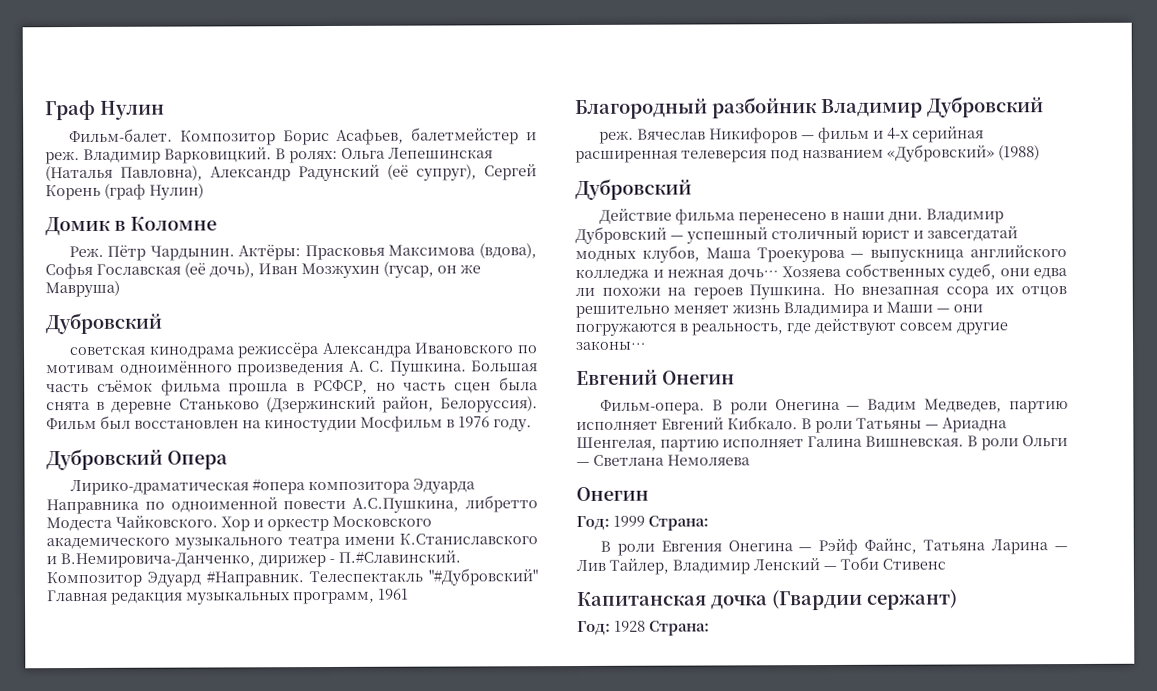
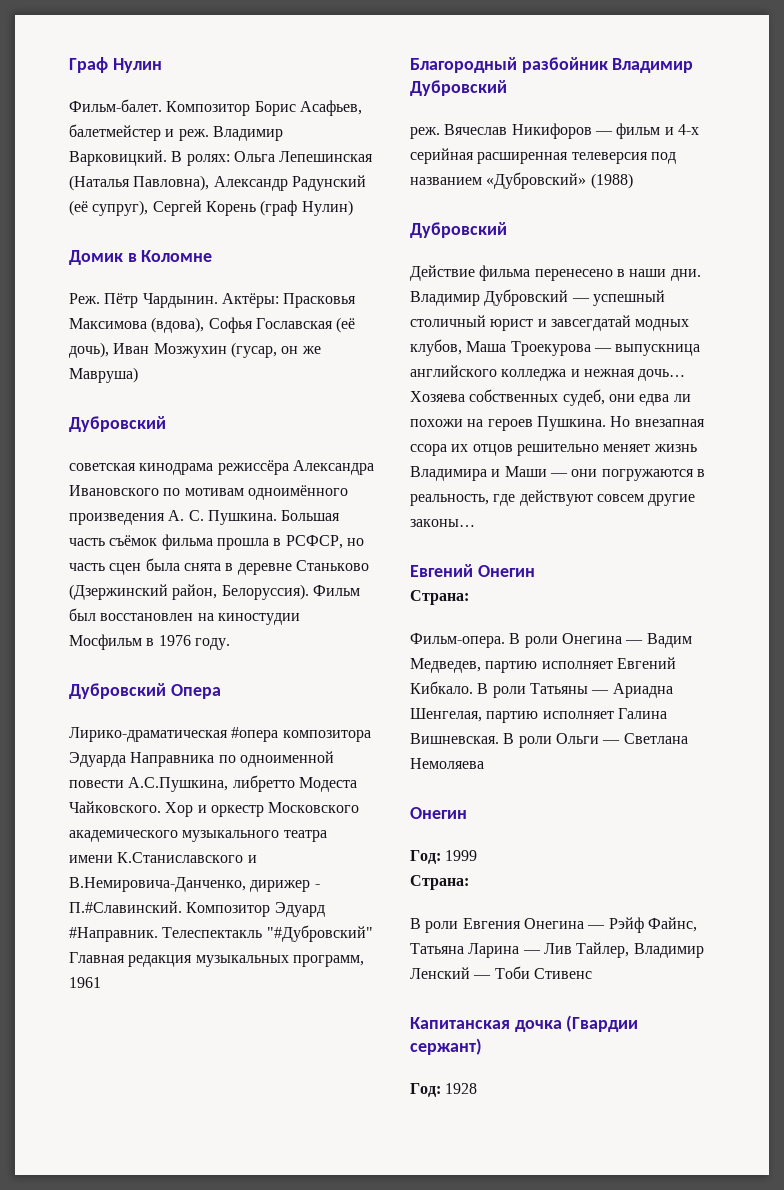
(735, 377) none -> [410,590,469,605] // Страна:
(645, 521) none -> (478, 855) //
[649,620,710,636] Страна: -> (478, 1088) none

